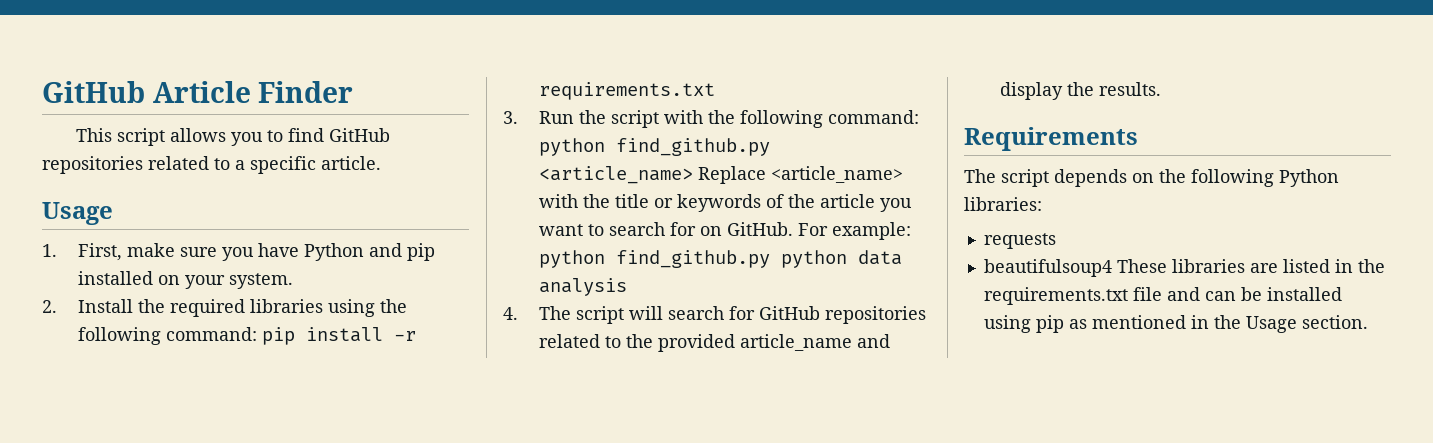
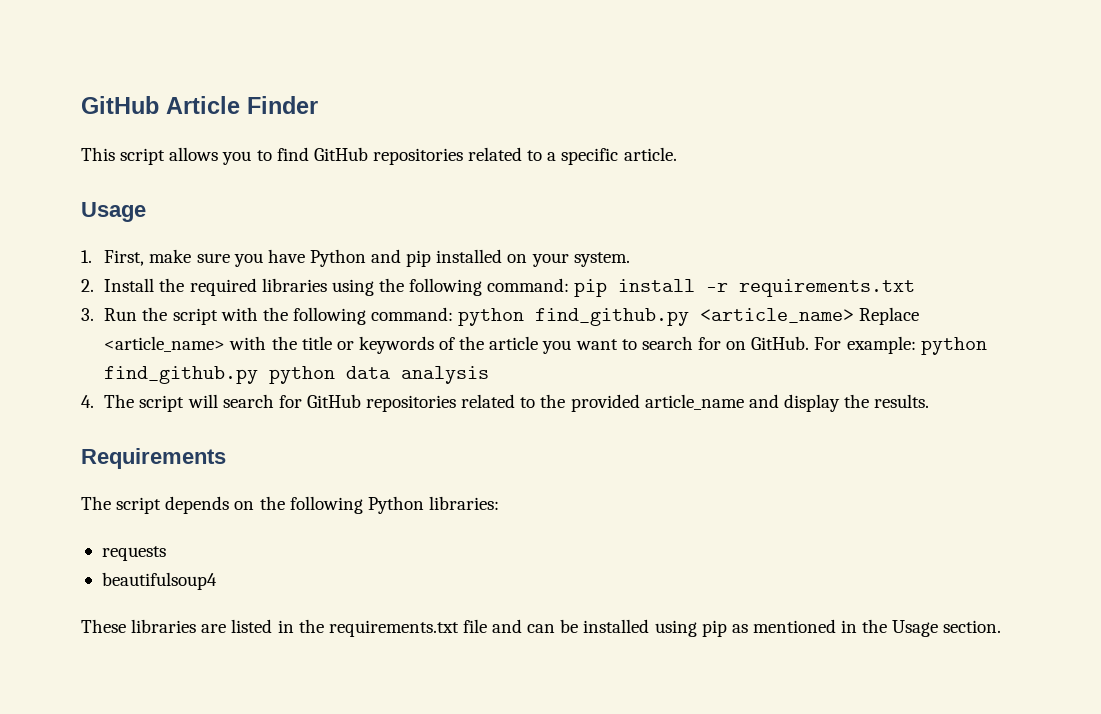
(1112, 268) none -> (217, 581) //

